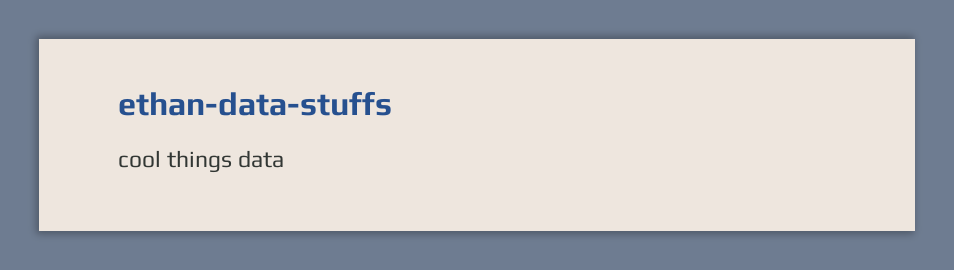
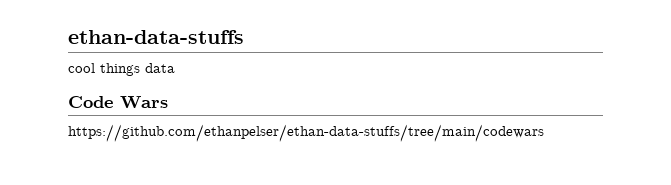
(285, 159) none -> [68,96,168,109] [68,124,544,142] // Code Wars // https://github.com/ethanpelser/ethan-data-stuffs/tree/main/codewars

